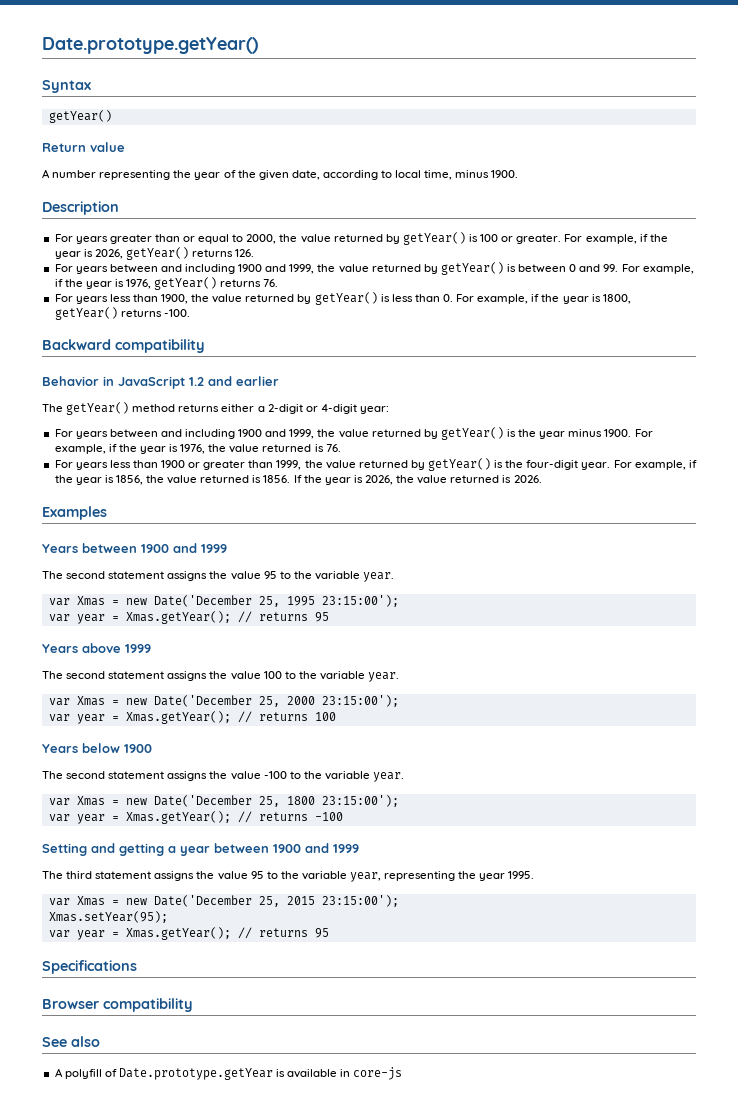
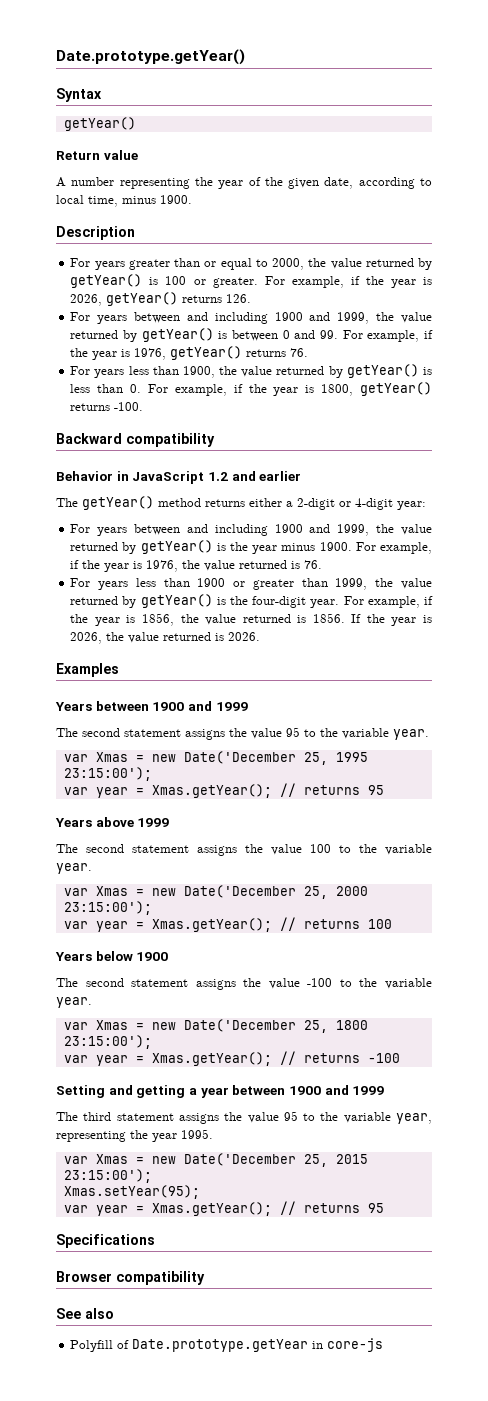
[54,1068,338,1080] A polyfill of Date.prototype.getYear is available -> [70,1339,309,1352] Polyfill of Date.prototype.getYear

